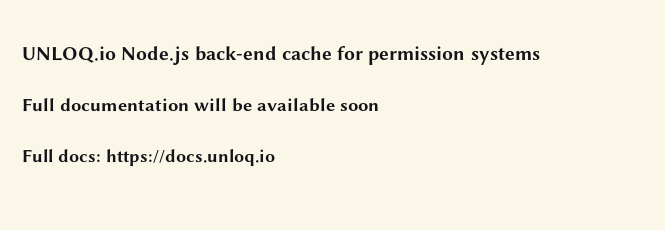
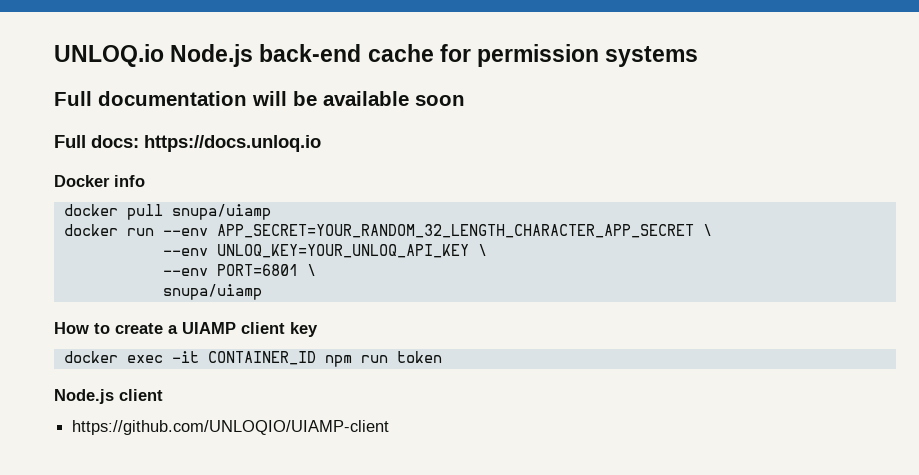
(276, 158) none -> [54,175,145,187] [63,204,271,220] [63,224,712,238] [162,244,487,258] [162,264,316,276] [162,284,262,300] [54,322,318,337] [63,351,442,367] [54,389,163,404] [72,420,390,435] // Docker info // docker pull snupa/uiamp // docker run --env APP_SECRET=YOUR_RANDOM_32_LENGTH_CHARACTER_APP_SECRET \ // --env UNLOQ_KEY=YOUR_UNLOQ_API_KEY \ // --env PORT=6801 \ // snupa/uiamp // How to create a UIAMP client key // docker exec -it CONTAINER_ID npm run token // Node.js client // https://github.com/UNLOQIO/UIAMP-client

